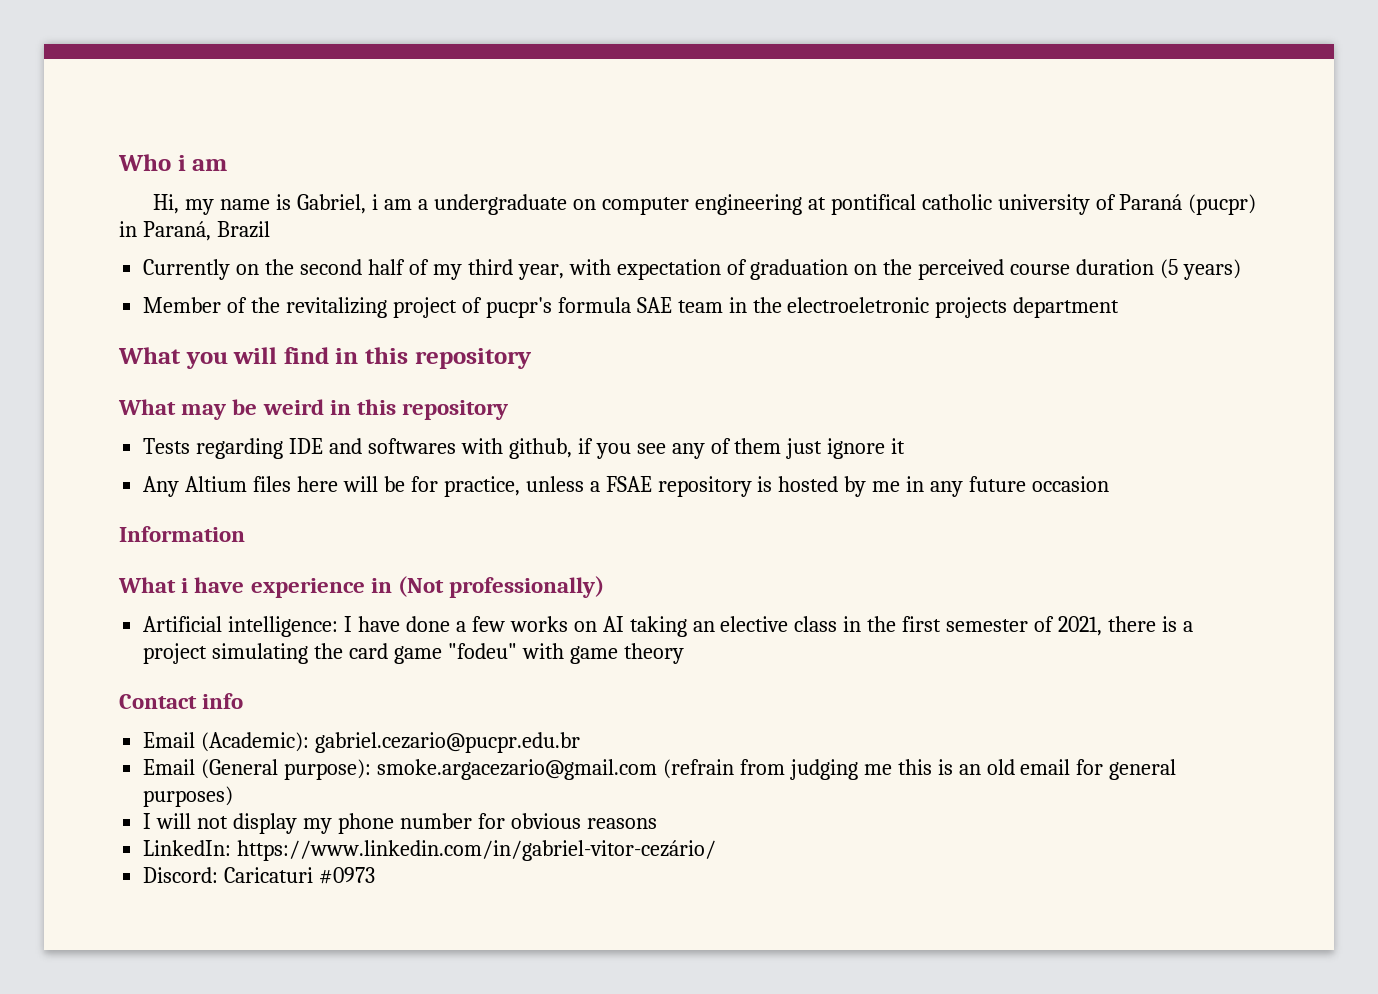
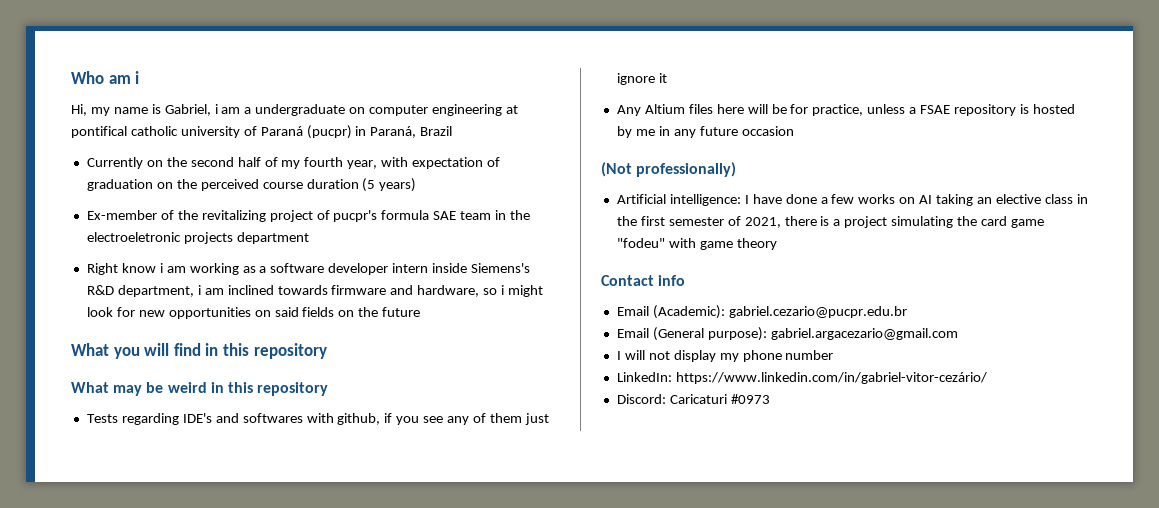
[177,155,228,171] i am -> [108,71,140,84] am i
[467,259,513,275] third -> [304,157,344,167] fourth
[143,297,222,313] Member -> [86,210,157,220] Ex-member
(1120, 307) none -> [86,263,531,275] [86,285,544,297] [86,307,421,319] // Right know i am working as a software developer intern inside Siemens's R&D department, i am inclined towards firmware and hardware, so i might look for new opportunities on said fields on the future
[289,438,324,454] IDE -> [182,413,212,423] IDE's
[119,526,245,542] [118,577,392,598] Information // What i have experience in -> (794, 131) none
[377,759,1177,780] [143,786,234,807] smoke.argacezario@gmail.com (refrain from judging me this is an old email for general purposes) -> [770,328,958,340] gabriel.argacezario@gmail.com
[477,813,657,829] for obvious reasons -> (834, 355) none

